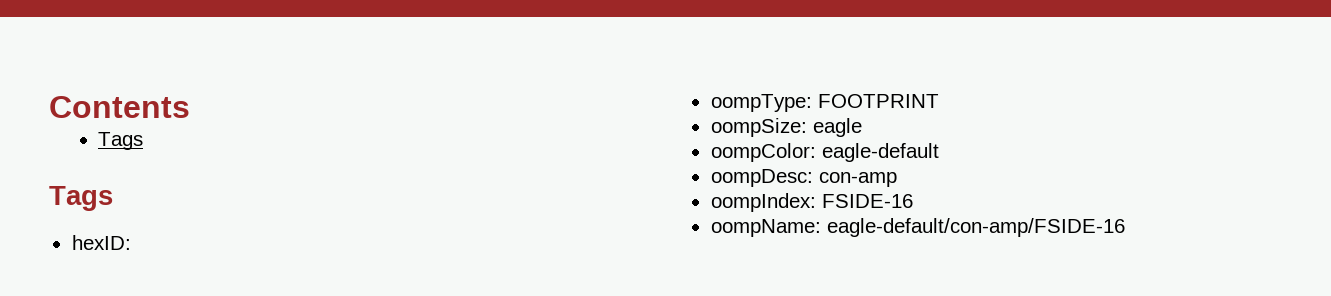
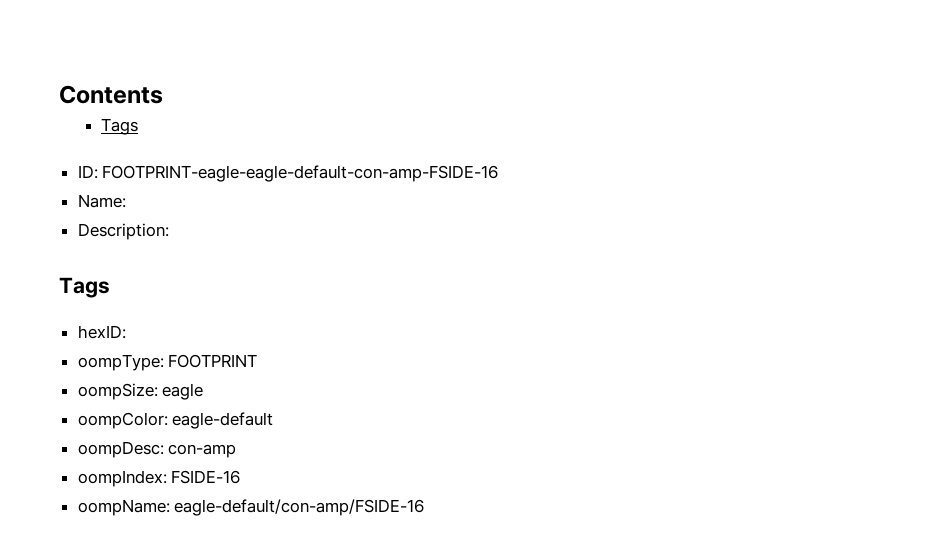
(144, 141) none -> [77,165,499,182] [77,194,126,208] [77,223,169,240] // ID: FOOTPRINT-eagle-eagle-default-con-amp-FSIDE-16 // Name: // Description:

